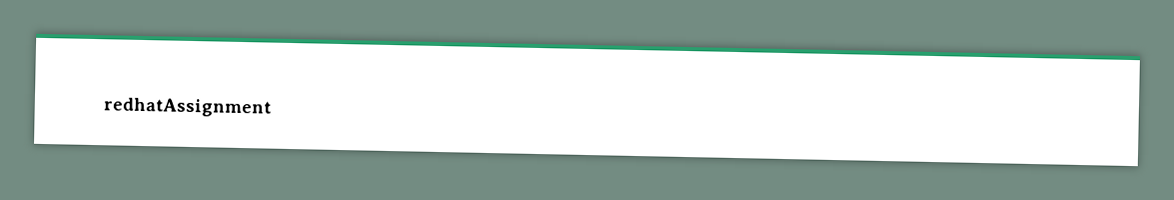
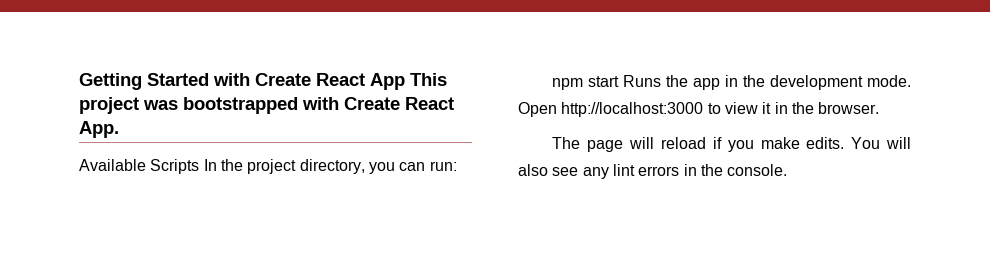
[103,97,272,118] redhatAssignment -> [79,73,447,90] [79,97,454,114] [79,121,119,138] [79,159,457,174] [552,75,911,90] [518,102,880,117] [552,137,911,152] [518,164,788,179] Getting Started with Create React App This project was bootstrapped with Create React App. // Available Scripts In the project directory, you can run: // npm start Runs the app in the development mode. Open http://localhost:3000 to view it in the browser. // The page will reload if you make edits. You will also see any lint errors in the console.

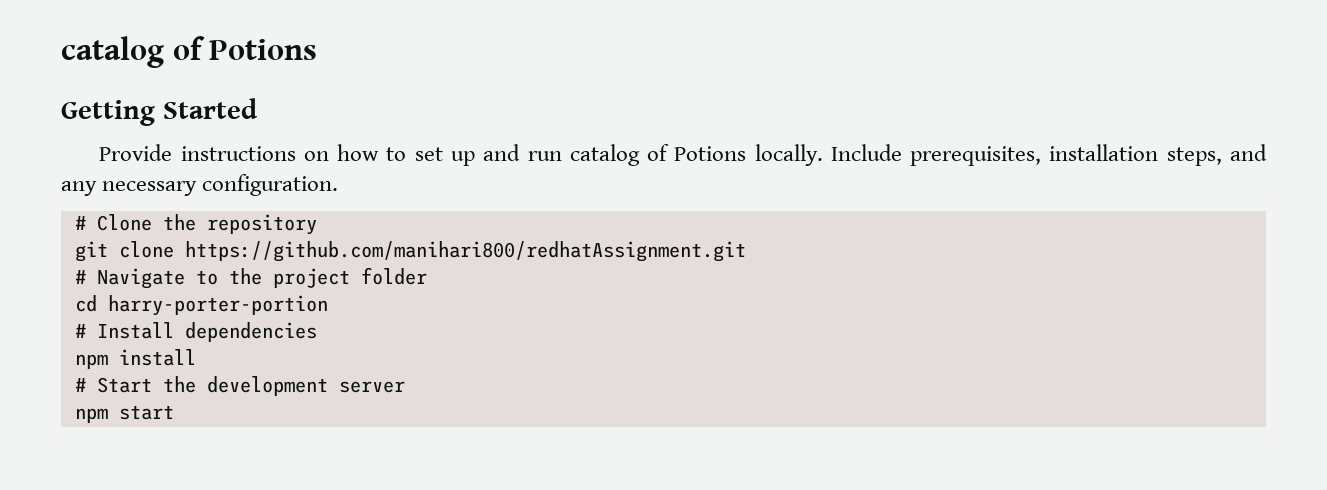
(79, 81) none -> [61,36,318,68] catalog of Potions //
[213,73,447,90] [79,97,454,114] [79,121,119,138] [79,159,457,174] [552,75,911,90] [518,102,880,117] [552,137,911,152] [518,164,788,179] with Create React App This project was bootstrapped with Create React App. // Available Scripts In the project directory, you can run: // npm start Runs the app in the development mode. Open http://localhost:3000 to view it in the browser. // The page will reload if you make edits. You will also see any lint errors in the console. -> [99,144,1267,166] [61,174,339,196] [74,214,317,235] [74,241,746,262] [74,267,427,289] [74,295,328,316] [74,322,317,342] [74,349,196,369] [74,376,405,396] [74,405,174,423] // Provide instructions on how to set up and run catalog of Potions locally. Include prerequisites, installation steps, and any necessary configuration. // # Clone the repository // git clone https://github.com/manihari800/redhatAssignment.git // # Navigate to the project folder // cd harry-porter-portion // # Install dependencies // npm install // # Start the development server // npm start

